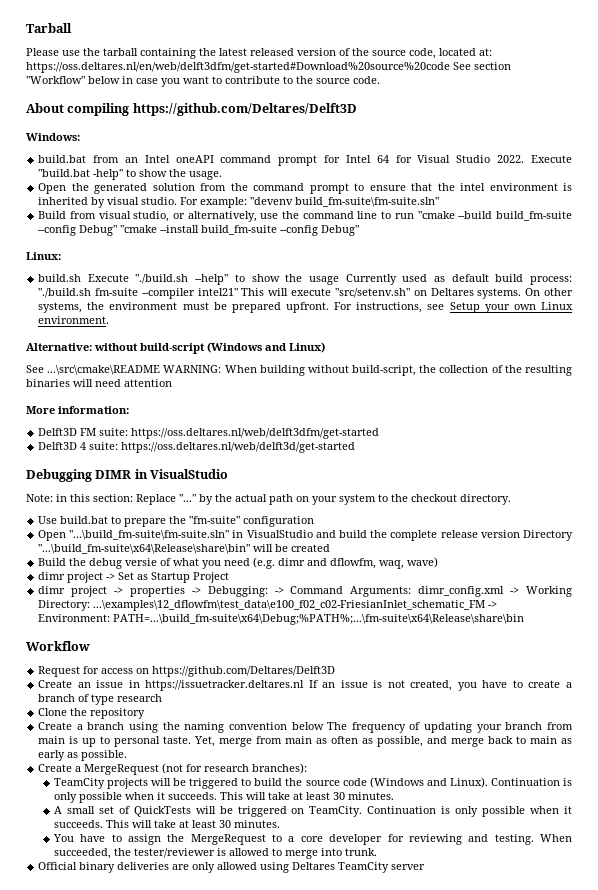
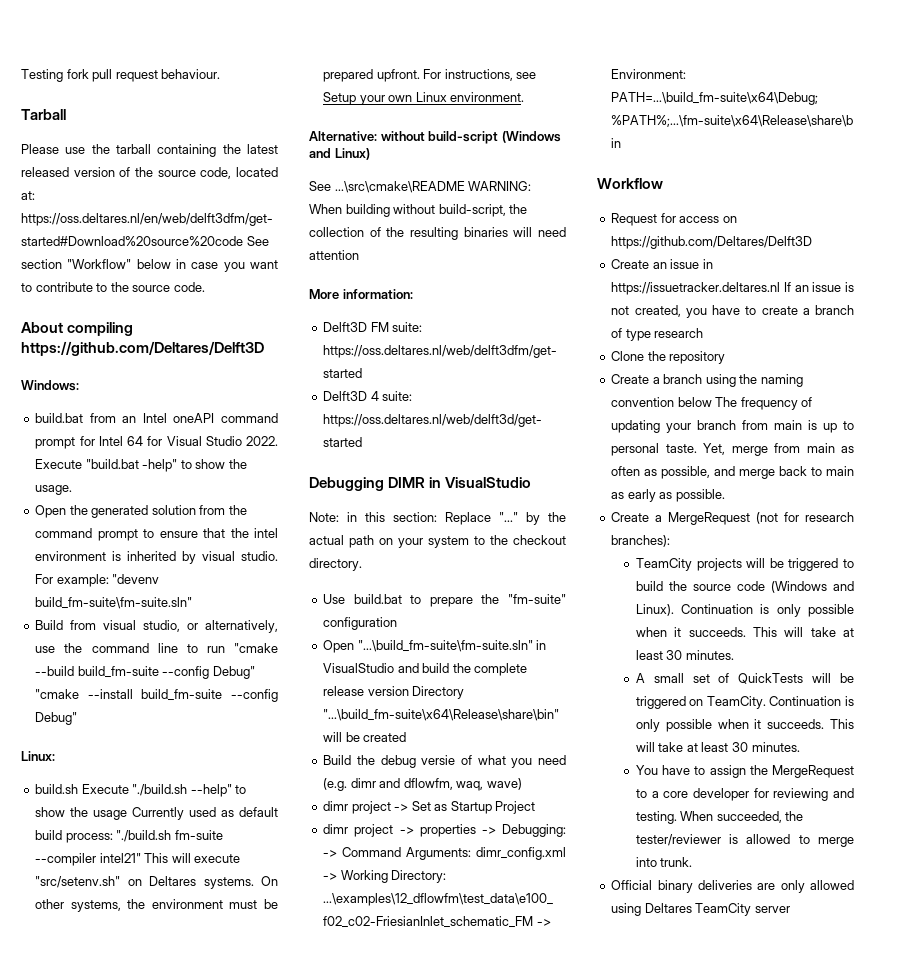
(26, 28) none -> [21,69,221,82] Testing fork pull request behaviour. //

